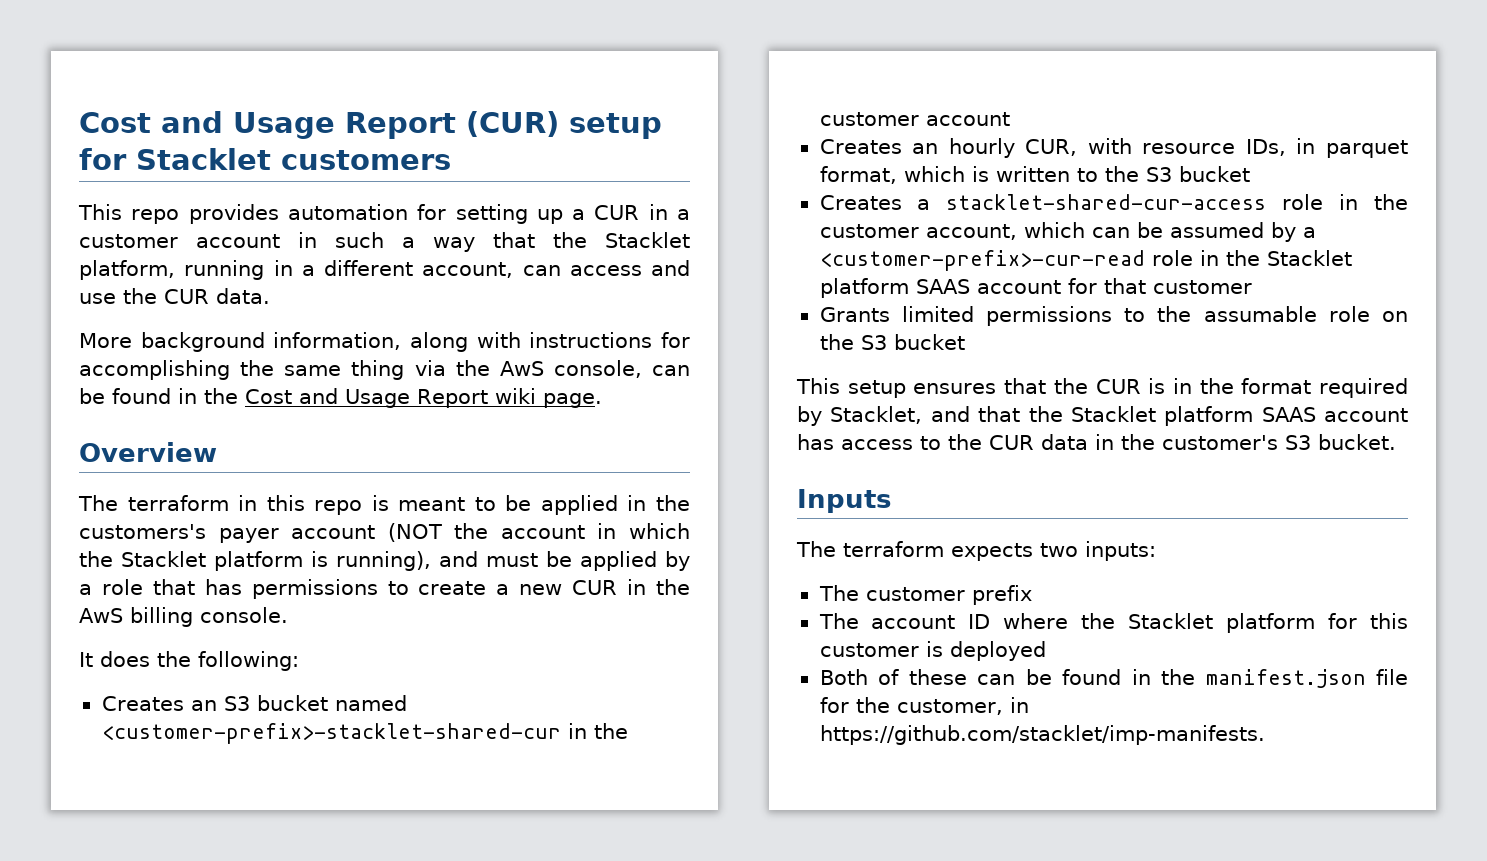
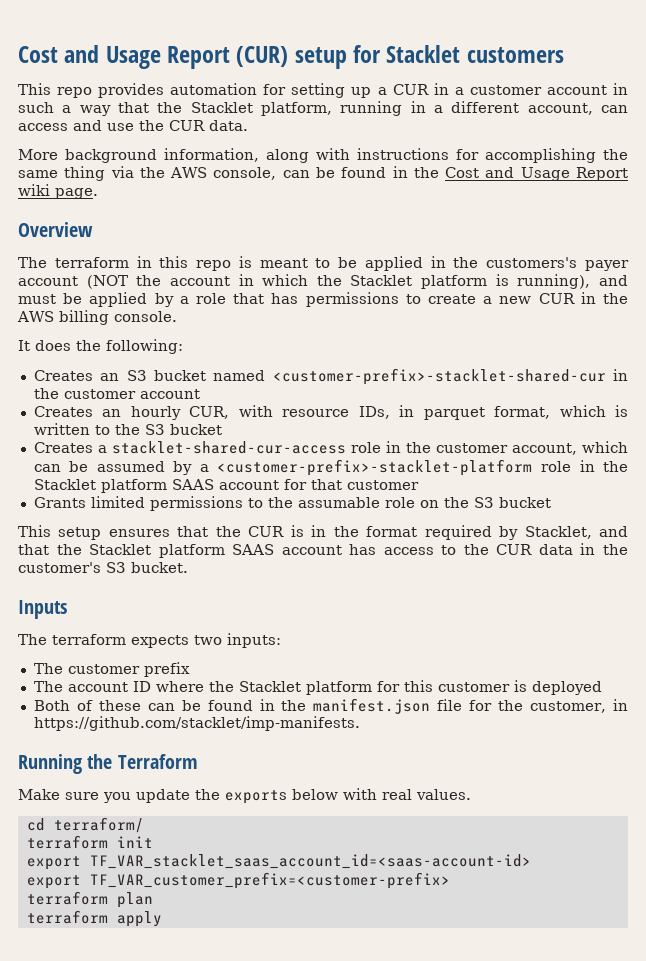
[499,361,544,376] AwS -> [170,167,208,178] AWS
[79,608,123,623] AwS -> [17,311,54,322] AWS
[819,250,1145,271] <customer-prefix>-cur-read -> [217,459,533,476] <customer-prefix>-stacklet-platform
(1265, 735) none -> [18,754,198,774] [18,788,471,804] [26,817,144,833] [26,835,153,849] [26,854,531,870] [26,872,450,889] [26,891,153,908] [26,910,162,927] // Running the Terraform // Make sure you update the exports below with real values. // cd terraform/ // terraform init // export TF_VAR_stacklet_saas_account_id=<saas-account-id> // export TF_VAR_customer_prefix=<customer-prefix> // terraform plan // terraform apply

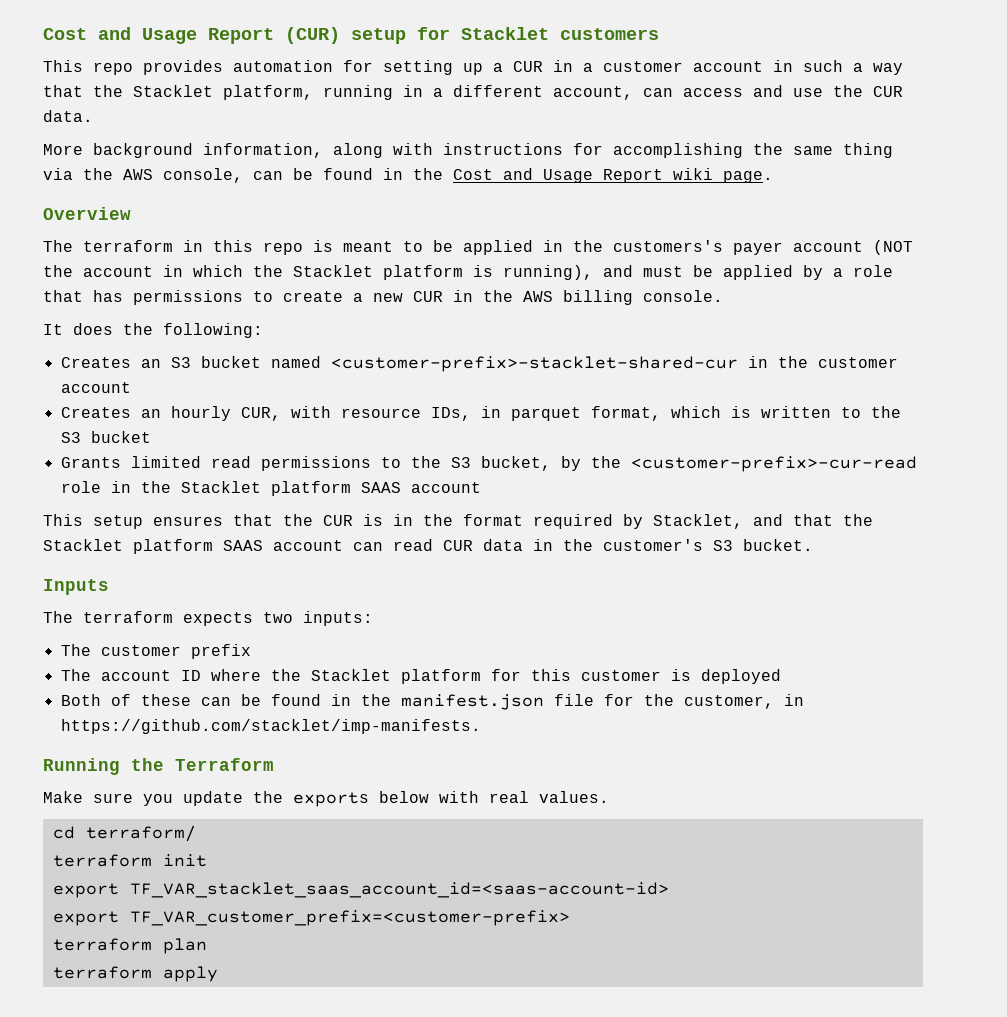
[33,441,629,455] [33,459,533,476] Creates a stacklet-shared-cur-access role in the customer account, which can be assumed by a <customer-prefix>-stacklet-platform -> [60,456,917,472] Grants limited read permissions to the S3 bucket, by the <customer-prefix>-cur-read
[283,479,419,490] [33,496,551,511] for that customer // Grants limited permissions to the assumable role on the S3 bucket -> (481, 487) none
[349,544,489,555] has access to the -> [353,539,433,551] can read

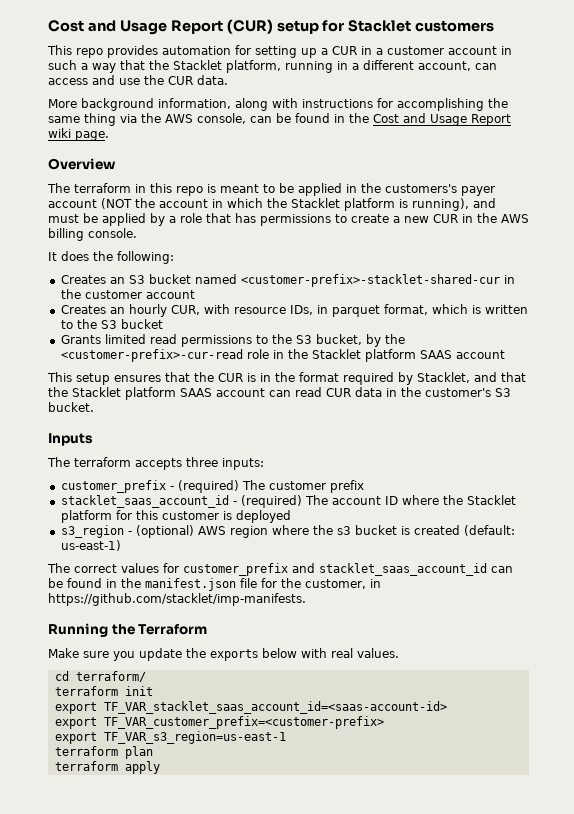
[183,612,293,626] expects two -> [135,457,218,470] accepts three
(373, 618) none -> [60,480,239,493] customer_prefix - (required)
(251, 651) none -> [60,495,302,508] stacklet_saas_account_id - (required)
[60,694,191,706] Both of these -> [60,525,515,538] [60,540,121,551] [47,563,487,576] s3_region - (optional) AWS region where the s3 bucket is created (default: us-east-1) // The correct values for customer_prefix and stacklet_saas_account_id
(570, 918) none -> [54,731,286,744] // export TF_VAR_s3_region=us-east-1

